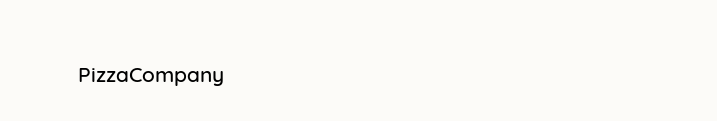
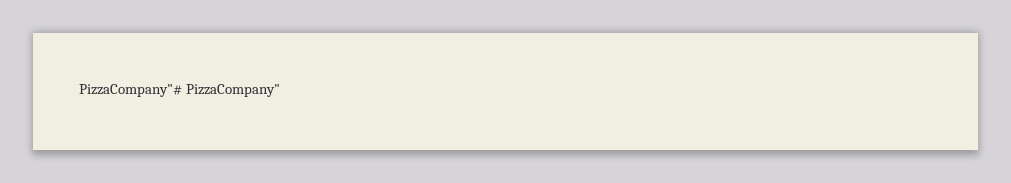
[78,68,224,86] PizzaCompany -> [79,84,280,97] PizzaCompany"# PizzaCompany"

